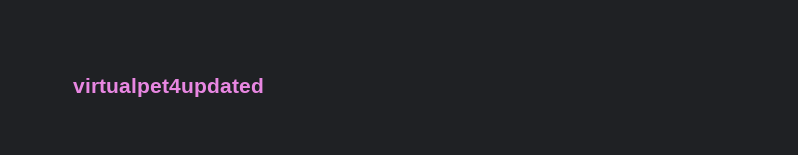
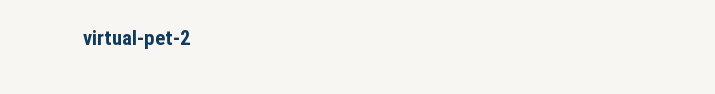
[73,78,264,97] virtualpet4updated -> [83,30,190,49] virtual-pet-2

